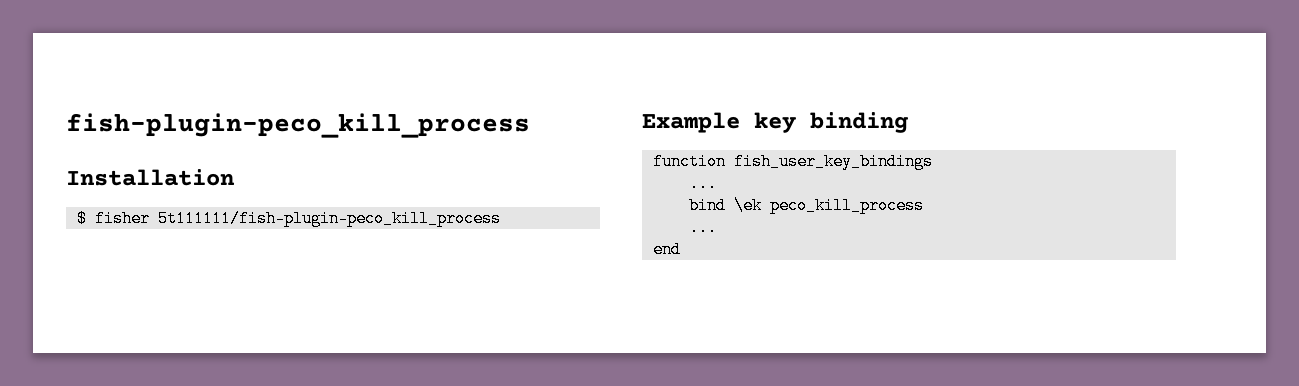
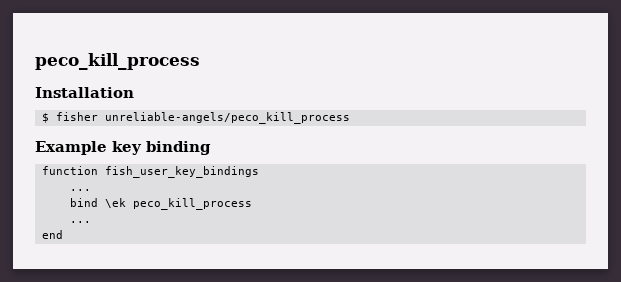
[66,113,530,138] fish-plugin-peco_kill_process -> [35,53,200,70] peco_kill_process
[158,210,502,227] 5t111111/fish-plugin-peco_kill_process -> [104,112,350,124] unreliable-angels/peco_kill_process

